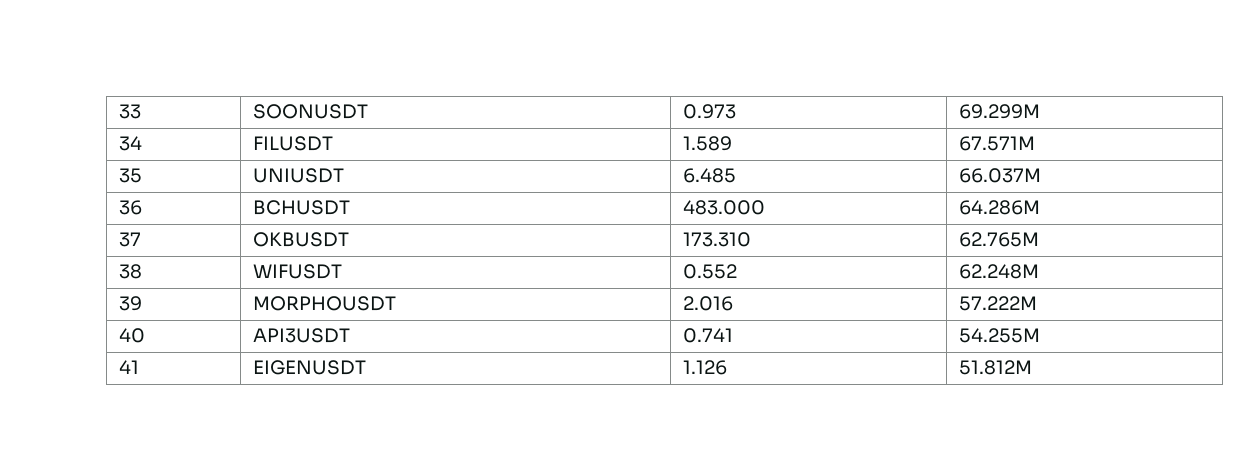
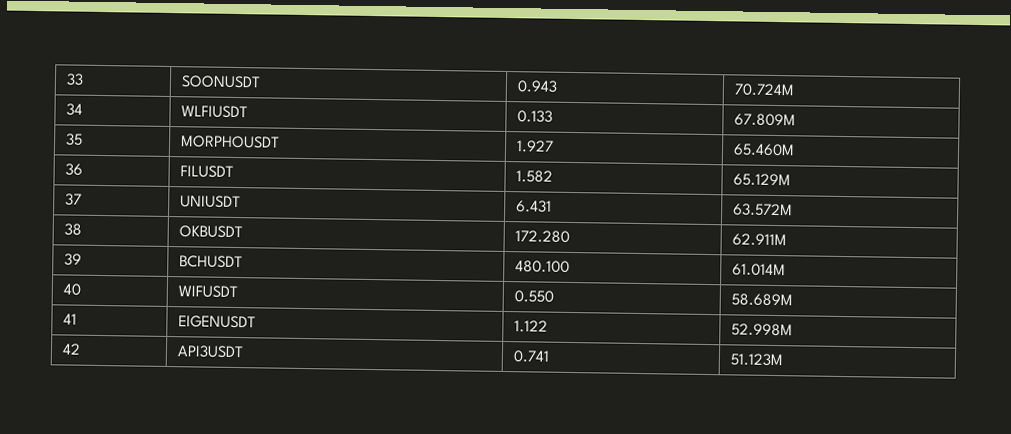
[683,104,737,119] [959,104,1041,119] 0.973 | 69.299M -> [517,80,559,93] [734,83,796,97] 0.943 | 70.724M
[253,136,334,151] [683,136,733,151] [959,136,1036,151] [119,168,143,183] [253,168,345,183] [683,168,737,183] [959,168,1042,183] [119,200,143,215] [253,200,351,215] [683,200,766,215] [959,200,1041,215] [119,232,142,247] [253,232,350,247] [683,232,752,247] [959,232,1040,247] [119,264,143,279] [253,264,343,279] [683,264,738,279] [959,264,1040,279] [119,296,143,311] [253,296,397,311] [683,296,734,311] [959,296,1038,311] [119,328,146,343] [253,328,351,343] [683,328,734,343] [959,328,1041,343] [119,360,140,374] [253,360,367,375] [683,360,728,375] [959,360,1033,375] FILUSDT | 1.589 | 67.571M // 35 | UNIUSDT | 6.485 | 66.037M // 36 | BCHUSDT | 483.000 | 64.286M // 37 | OKBUSDT | 173.310 | 62.765M // 38 | WIFUSDT | 0.552 | 62.248M // 39 | MORPHOUSDT | 2.016 | 57.222M // 40 | API3USDT | 0.741 | 54.255M // 41 | EIGENUSDT | 1.126 | 51.812M -> [181,105,249,119] [517,110,554,123] [734,113,797,127] [66,133,84,146] [181,135,281,149] [516,140,555,153] [733,143,796,157] [65,163,84,176] [180,165,235,178] [516,170,554,183] [733,173,792,187] [65,193,83,206] [180,195,242,209] [516,200,553,213] [733,203,794,217] [64,223,83,236] [179,225,244,239] [515,230,571,243] [732,233,788,247] [64,253,83,266] [179,255,244,269] [515,260,571,273] [732,263,787,277] [63,283,82,296] [178,285,239,299] [514,290,555,303] [731,293,794,307] [63,313,78,325] [178,315,257,329] [514,320,549,333] [731,323,794,337] [62,343,82,355] [177,345,245,359] [513,350,551,363] [730,353,784,367] WLFIUSDT | 0.133 | 67.809M // 35 | MORPHOUSDT | 1.927 | 65.460M // 36 | FILUSDT | 1.582 | 65.129M // 37 | UNIUSDT | 6.431 | 63.572M // 38 | OKBUSDT | 172.280 | 62.911M // 39 | BCHUSDT | 480.100 | 61.014M // 40 | WIFUSDT | 0.550 | 58.689M // 41 | EIGENUSDT | 1.122 | 52.998M // 42 | API3USDT | 0.741 | 51.123M

